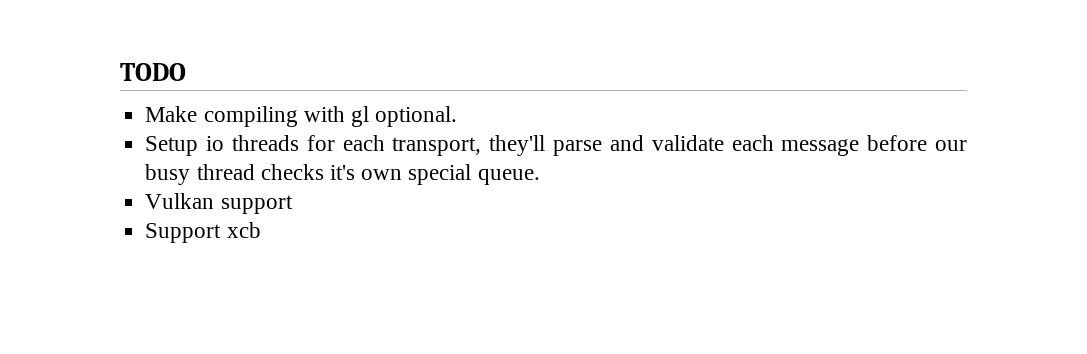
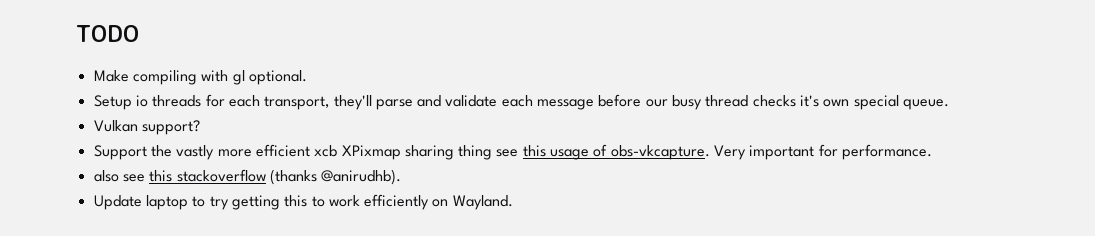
[220,195,293,214] support -> [141,120,200,135] support?
[226,222,261,238] xcb -> [150,144,933,160] [93,169,402,185] [93,194,513,210] the vastly more efficient xcb XPixmap sharing thing see this usage of obs-vkcapture. Very important for performance. // also see this stackoverflow (thanks @anirudhb). // Update laptop to try getting this to work efficiently on Wayland.

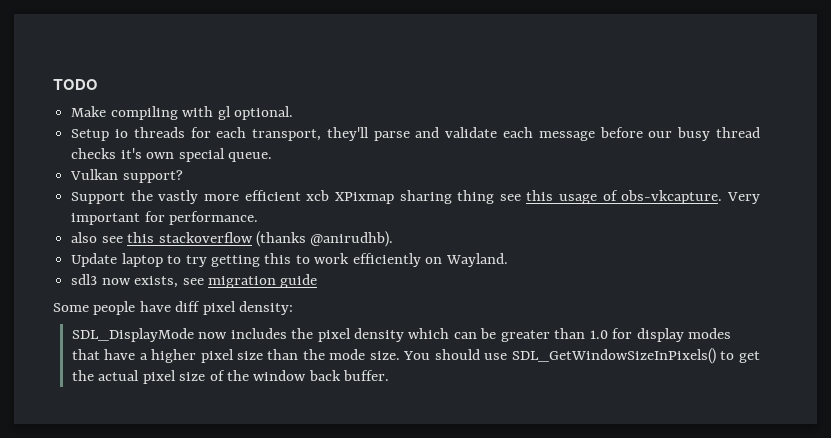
(513, 202) none -> [71,274,318,288] [53,301,294,315] [71,328,732,342] [71,348,760,364] [71,370,390,384] // sdl3 now exists, see migration guide // Some people have diff pixel density: // SDL_DisplayMode now includes the pixel density which can be greater than 1.0 for display modes that have a higher pixel size than the mode size. You should use SDL_GetWindowSizeInPixels() to get the actual pixel size of the window back buffer.

